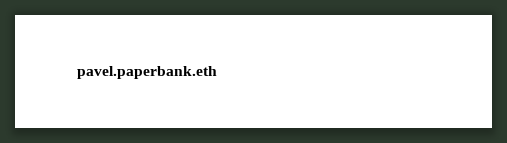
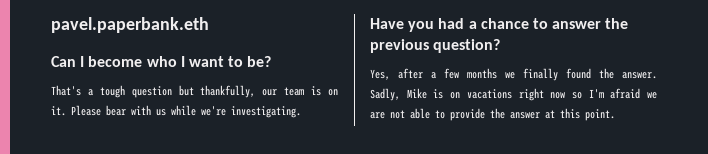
(217, 72) none -> [51,56,272,67] [51,85,338,98] [51,105,301,118] [370,18,629,32] [370,39,501,53] [370,68,657,81] [370,88,657,101] [370,108,615,121] // Can I become who I want to be? // That's a tough question but thankfully, our team is on it. Please bear with us while we're investigating. // Have you had a chance to answer the previous question? // Yes, after a few months we finally found the answer. Sadly, Mike is on vacations right now so I'm afraid we are not able to provide the answer at this point.

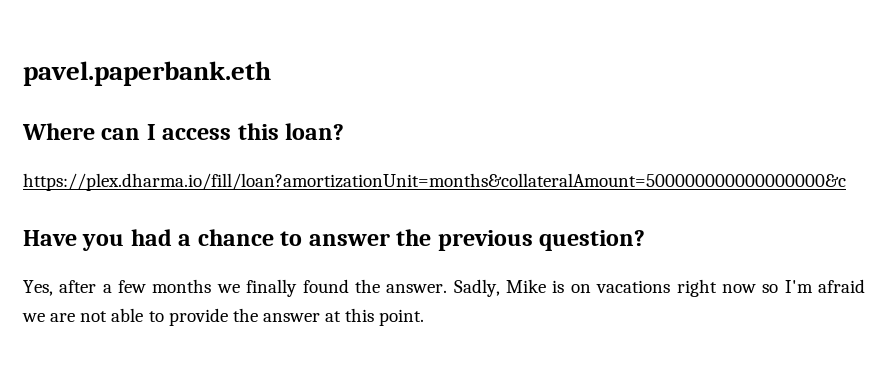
[51,56,272,67] [51,85,338,98] [51,105,301,118] Can I become who I want to be? // That's a tough question but thankfully, our team is on it. Please bear with us while we're investigating. -> [22,123,345,140] [23,173,846,191] Where can I access this loan? // https://plex.dharma.io/fill/loan?amortizationUnit=months&collateralAmount=500000000000000000&c

